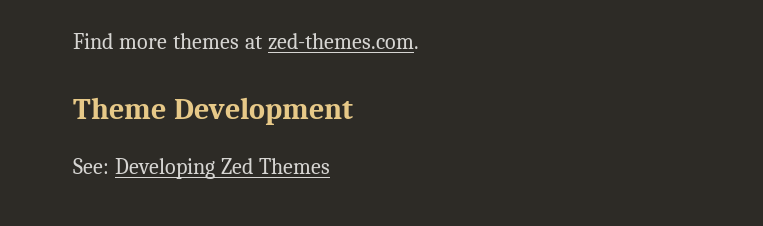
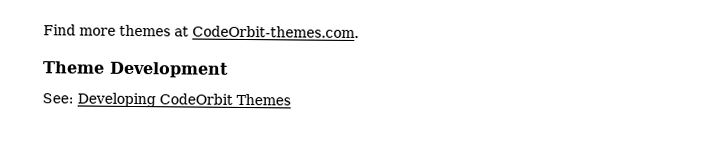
[267,33,419,50] zed-themes.com. -> [192,25,359,39] CodeOrbit-themes.com.
[220,158,253,174] Zed -> [159,93,233,105] CodeOrbit

